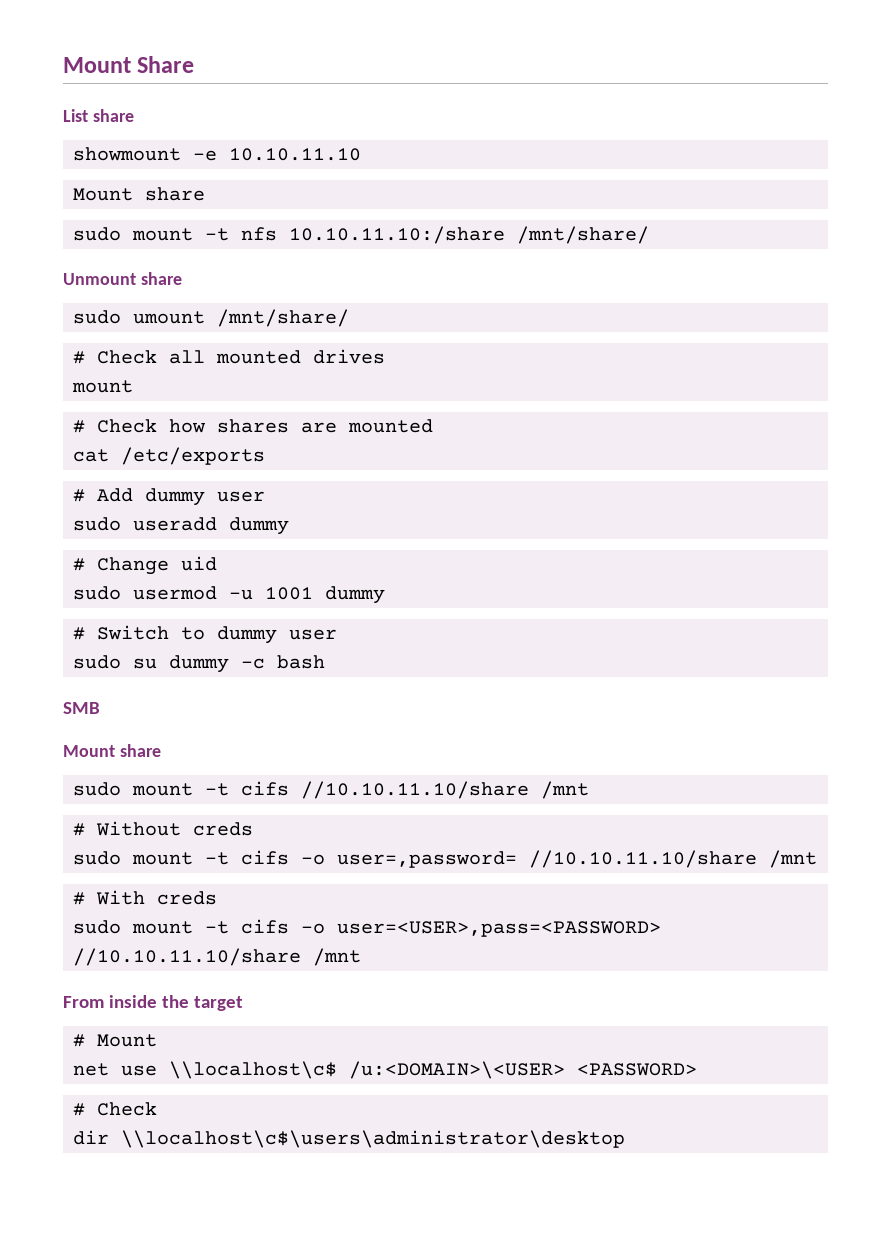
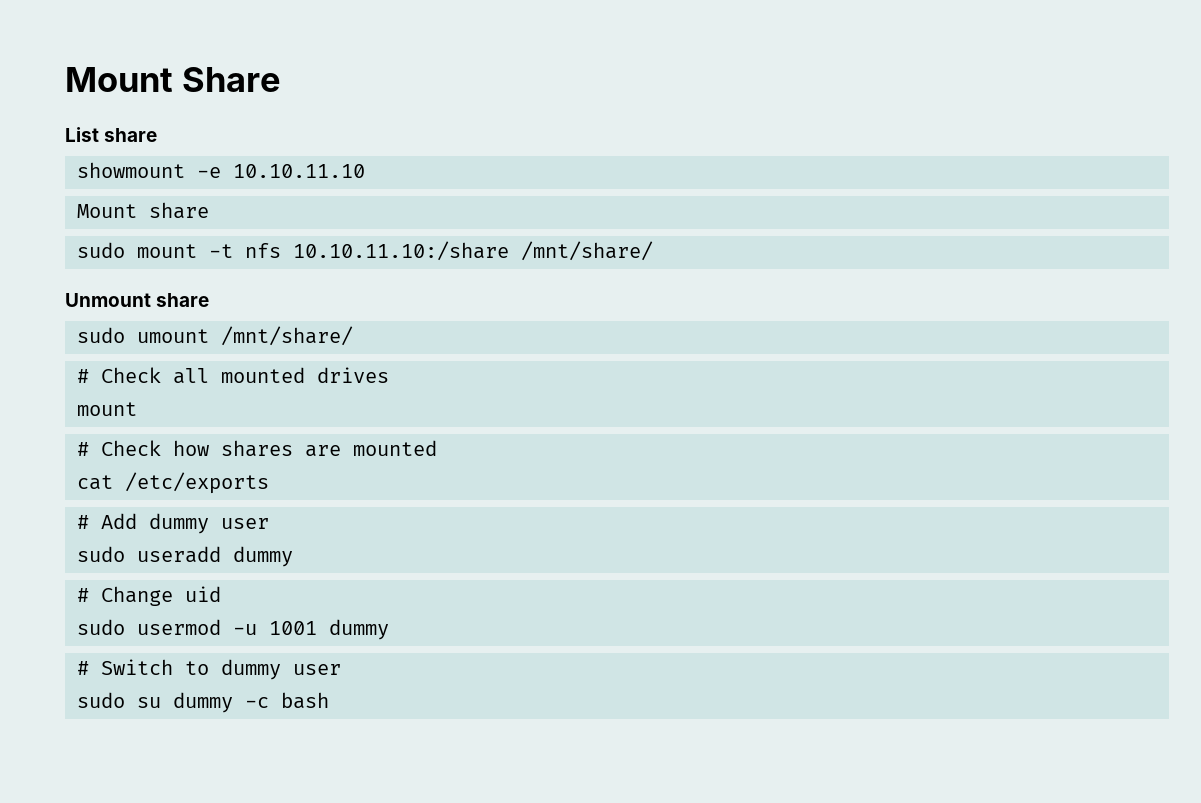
[63,702,100,714] [63,744,161,757] [73,781,590,799] [73,821,254,836] [73,850,818,868] [73,890,218,905] [73,919,662,937] [73,948,362,966] [63,995,244,1011] [73,1034,158,1047] [73,1061,698,1079] [73,1102,158,1116] [73,1130,626,1148] // SMB // Mount share // sudo mount -t cifs //10.10.11.10/share /mnt // # Without creds // sudo mount -t cifs -o user=,password= //10.10.11.10/share /mnt // # With creds // sudo mount -t cifs -o user=<USER>,pass=<PASSWORD> //10.10.11.10/share /mnt // From inside the target // # Mount // net use \\localhost\c$ /u:<DOMAIN>\<USER> <PASSWORD> // # Check // dir \\localhost\c$\users\administrator\desktop -> (329, 700) none

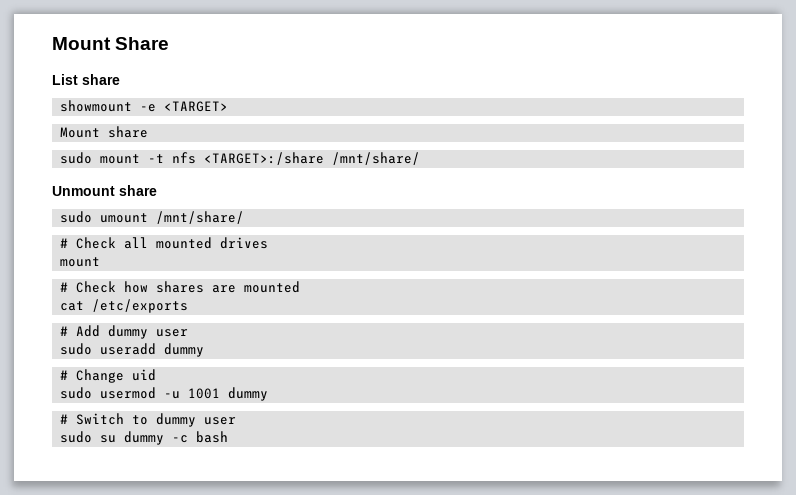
[232,164,365,178] 10.10.11.10 -> [164,101,229,112] <TARGET>
[292,241,509,261] 10.10.11.10:/share -> [204,152,325,165] <TARGET>:/share

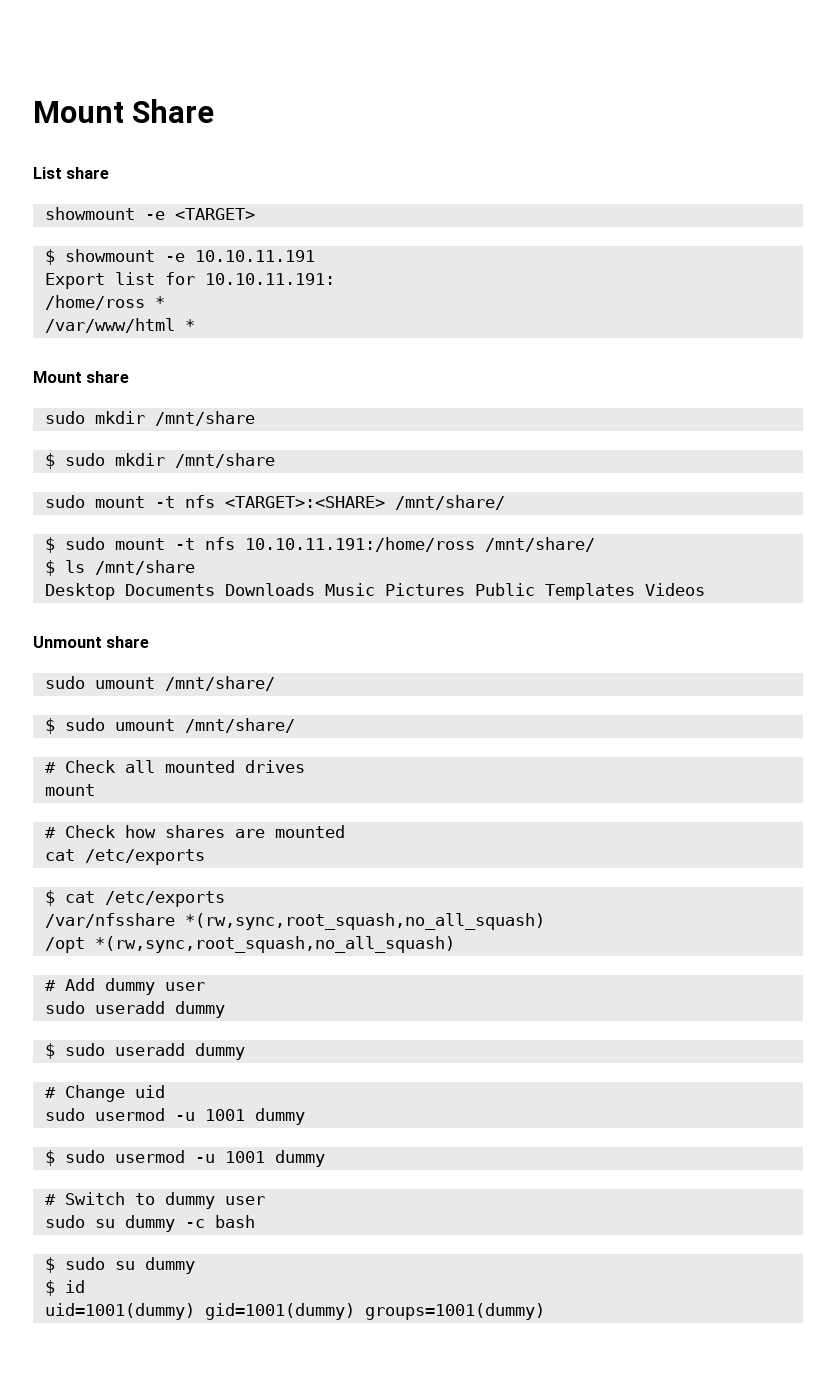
[60,126,149,138] [60,152,421,165] Mount share // sudo mount -t nfs <TARGET>:/share /mnt/share/ -> [45,249,316,265] [45,272,336,289] [45,295,166,310] [45,318,196,333] [33,371,130,383] [45,411,256,426] [45,453,276,469] [45,495,506,510] [45,537,596,553] [45,560,196,576] [45,583,706,600] $ showmount -e 10.10.11.191 // Export list for 10.10.11.191: // /home/ross * // /var/www/html * // Mount share // sudo mkdir /mnt/share // $ sudo mkdir /mnt/share // sudo mount -t nfs <TARGET>:<SHARE> /mnt/share/ // $ sudo mount -t nfs 10.10.11.191:/home/ross /mnt/share/ // $ ls /mnt/share // Desktop Documents Downloads Music Pictures Public Templates Videos
(245, 217) none -> [45,718,296,734] // $ sudo umount /mnt/share/
(189, 306) none -> [45,890,226,907] [45,913,546,930] [45,936,456,953] // $ cat /etc/exports // /var/nfsshare *(rw,sync,root_squash,no_all_squash) // /opt *(rw,sync,root_squash,no_all_squash)
(205, 350) none -> [45,1043,246,1060] // $ sudo useradd dummy
(269, 394) none -> [45,1150,326,1167] // $ sudo usermod -u 1001 dummy
(229, 437) none -> [45,1257,196,1274] [45,1280,86,1296] [45,1303,546,1320] // $ sudo su dummy // $ id // uid=1001(dummy) gid=1001(dummy) groups=1001(dummy)

